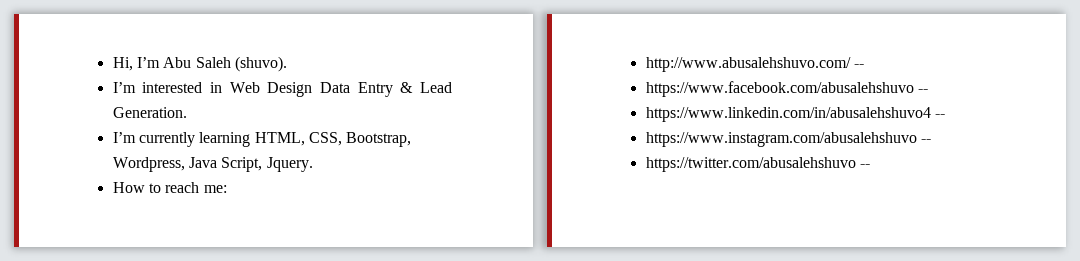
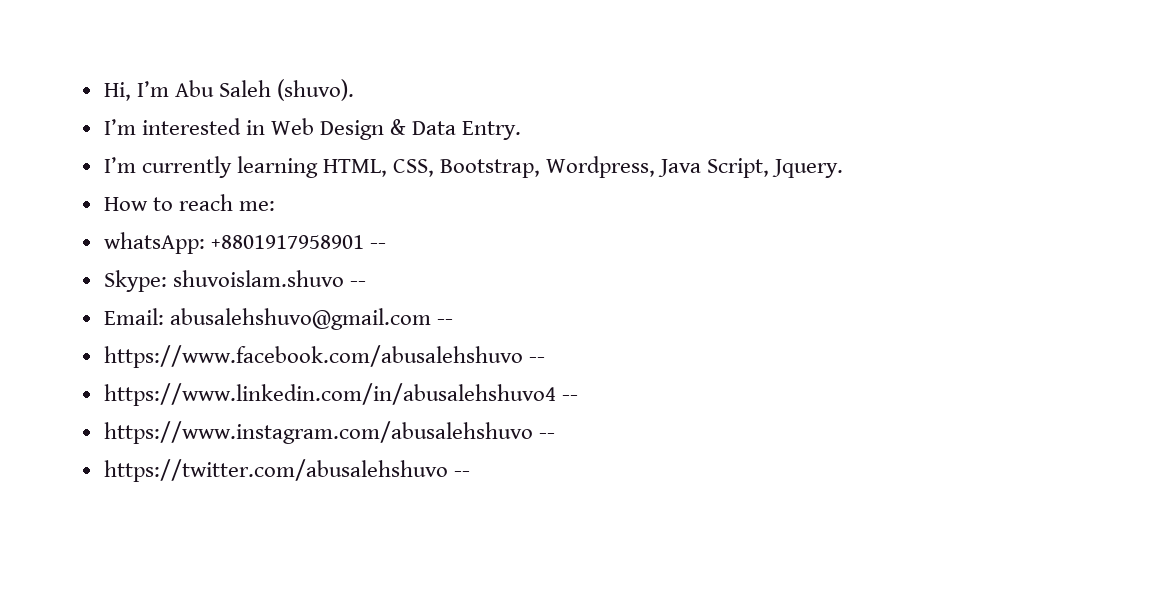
[319,82,453,97] [112,107,187,118] Data Entry & Lead Generation. -> [390,119,522,140] & Data Entry.
[645,57,851,72] http://www.abusalehshuvo.com/ -> [103,232,386,254] [103,270,366,292] [103,308,431,330] whatsApp: +8801917958901 -- // Skype: shuvoislam.shuvo -- // Email: abusalehshuvo@gmail.com

